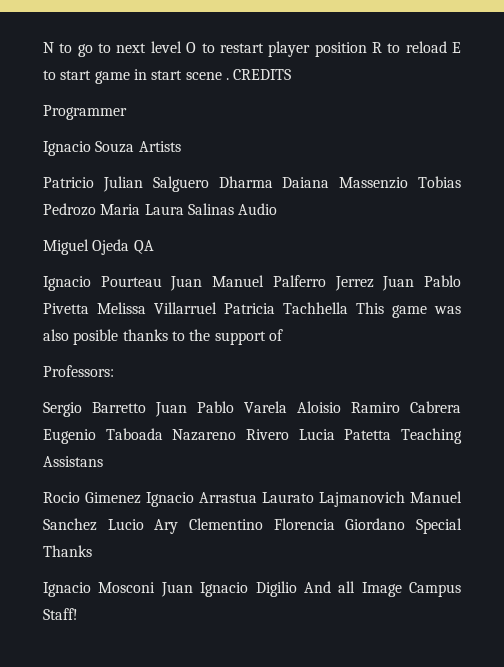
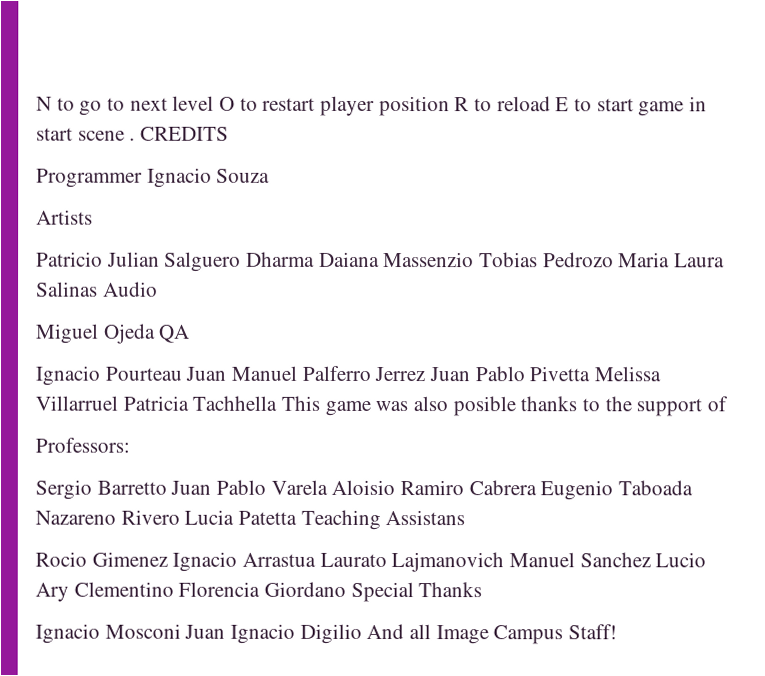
(127, 112) // -> (143, 178) none
(135, 147) none -> (271, 175) //

